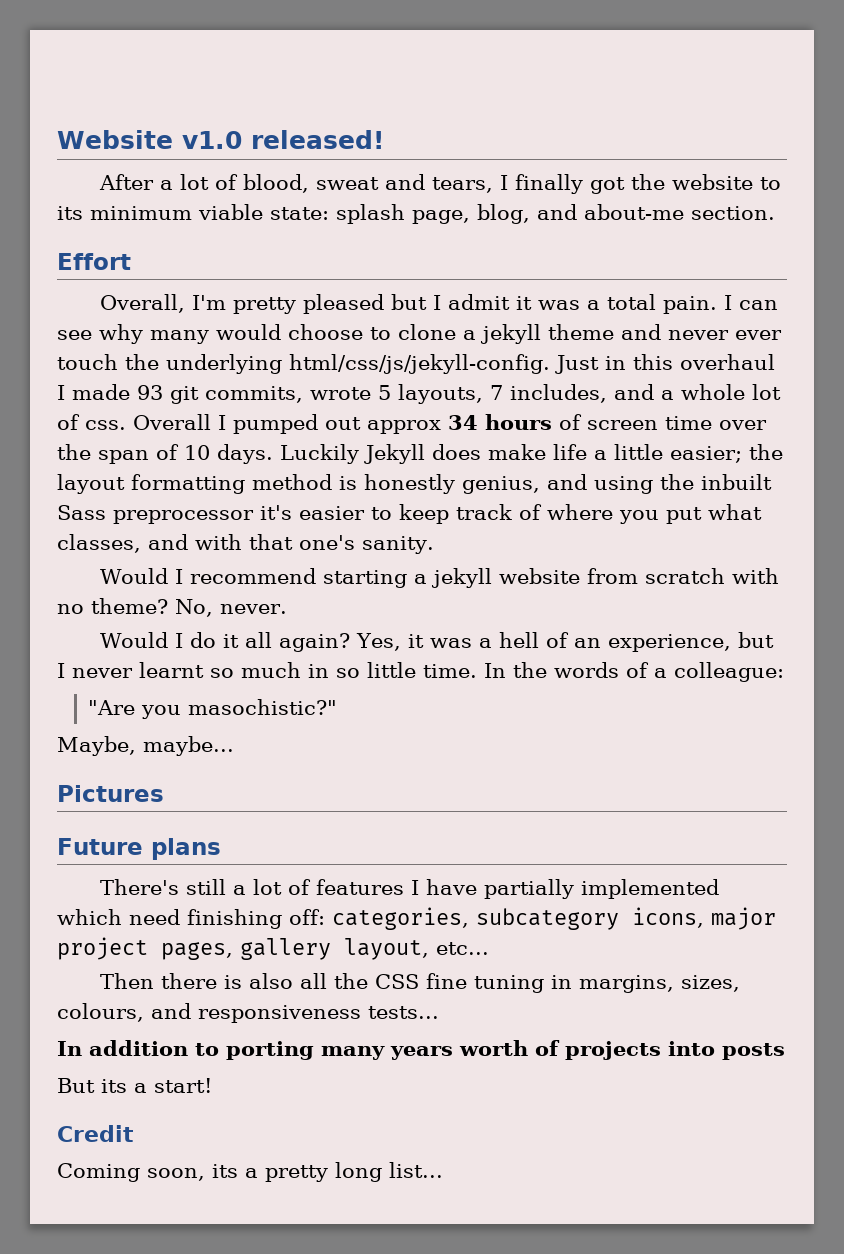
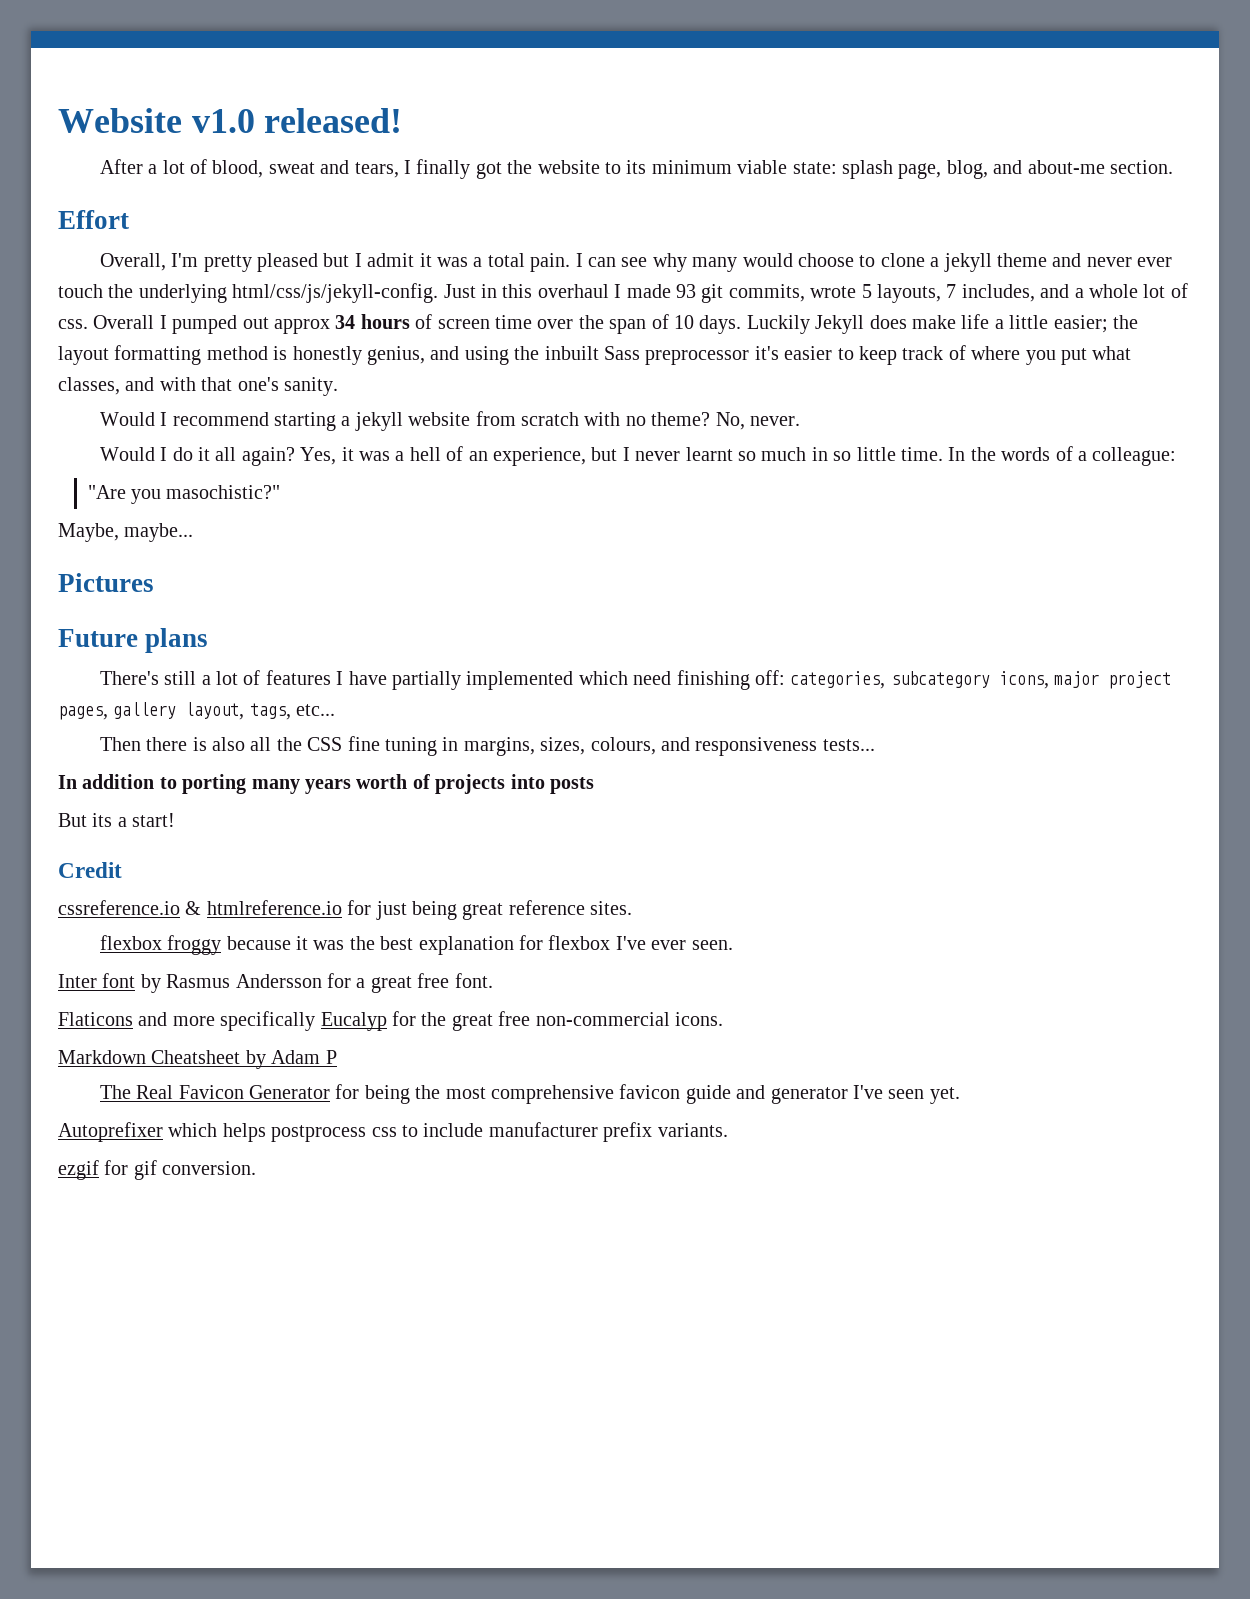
(429, 949) none -> [249,703,291,720] tags,
[57,1162,443,1182] Coming soon, its a pretty long list... -> [58,900,633,920] [99,935,733,955] [58,973,493,993] [58,1011,723,1031] [58,1050,337,1069] [99,1084,960,1104] [58,1122,728,1142] [58,1160,257,1180] cssreference.io & htmlreference.io for just being great reference sites. // flexbox froggy because it was the best explanation for flexbox I've ever seen. // Inter font by Rasmus Andersson for a great free font. // Flaticons and more specifically Eucalyp for the great free non-commercial icons. // Markdown Cheatsheet by Adam P // The Real Favicon Generator for being the most comprehensive favicon guide and generator I've seen yet. // Autoprefixer which helps postprocess css to include manufacturer prefix variants. // ezgif for gif conversion.

